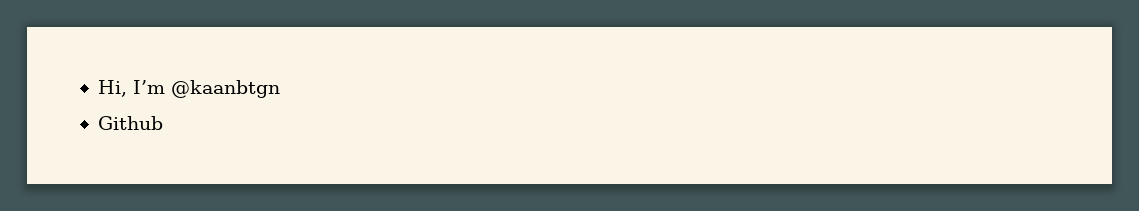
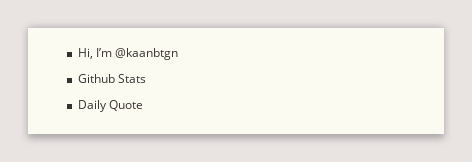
(163, 123) none -> [117,74,146,83] [77,100,143,112] Stats // Daily Quote

